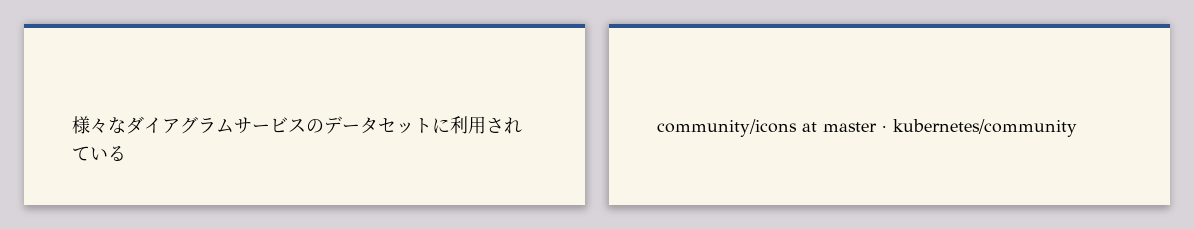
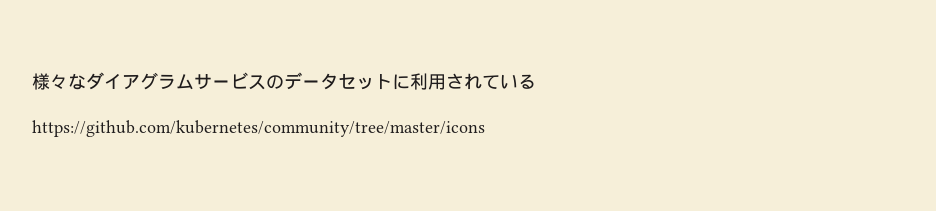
[657,119,1077,137] community/icons at master · kubernetes/community -> [32,120,485,137] https://github.com/kubernetes/community/tree/master/icons

